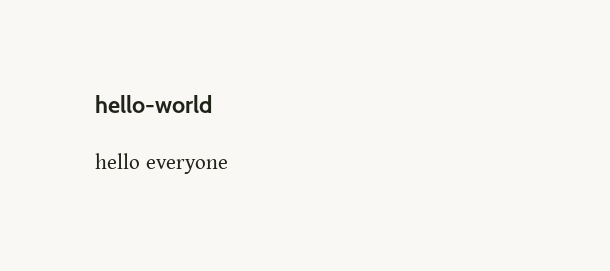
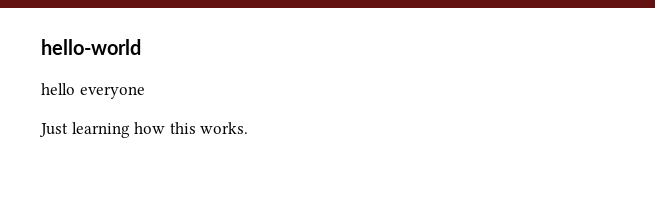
(228, 166) none -> [39,122,249,138] // Just learning how this works.

